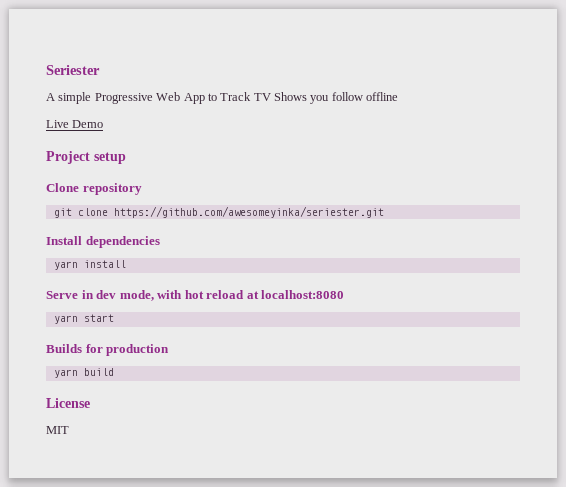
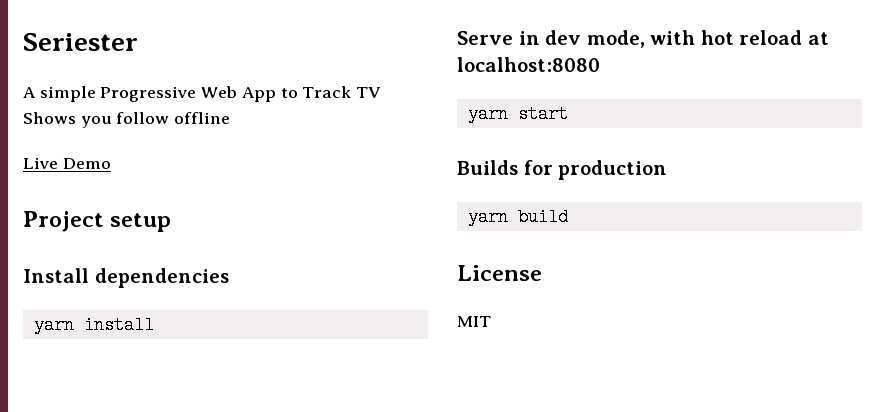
[46,183,142,195] [53,206,384,218] // Clone repository // git clone https://github.com/awesomeyinka/seriester.git -> (172, 222) none

